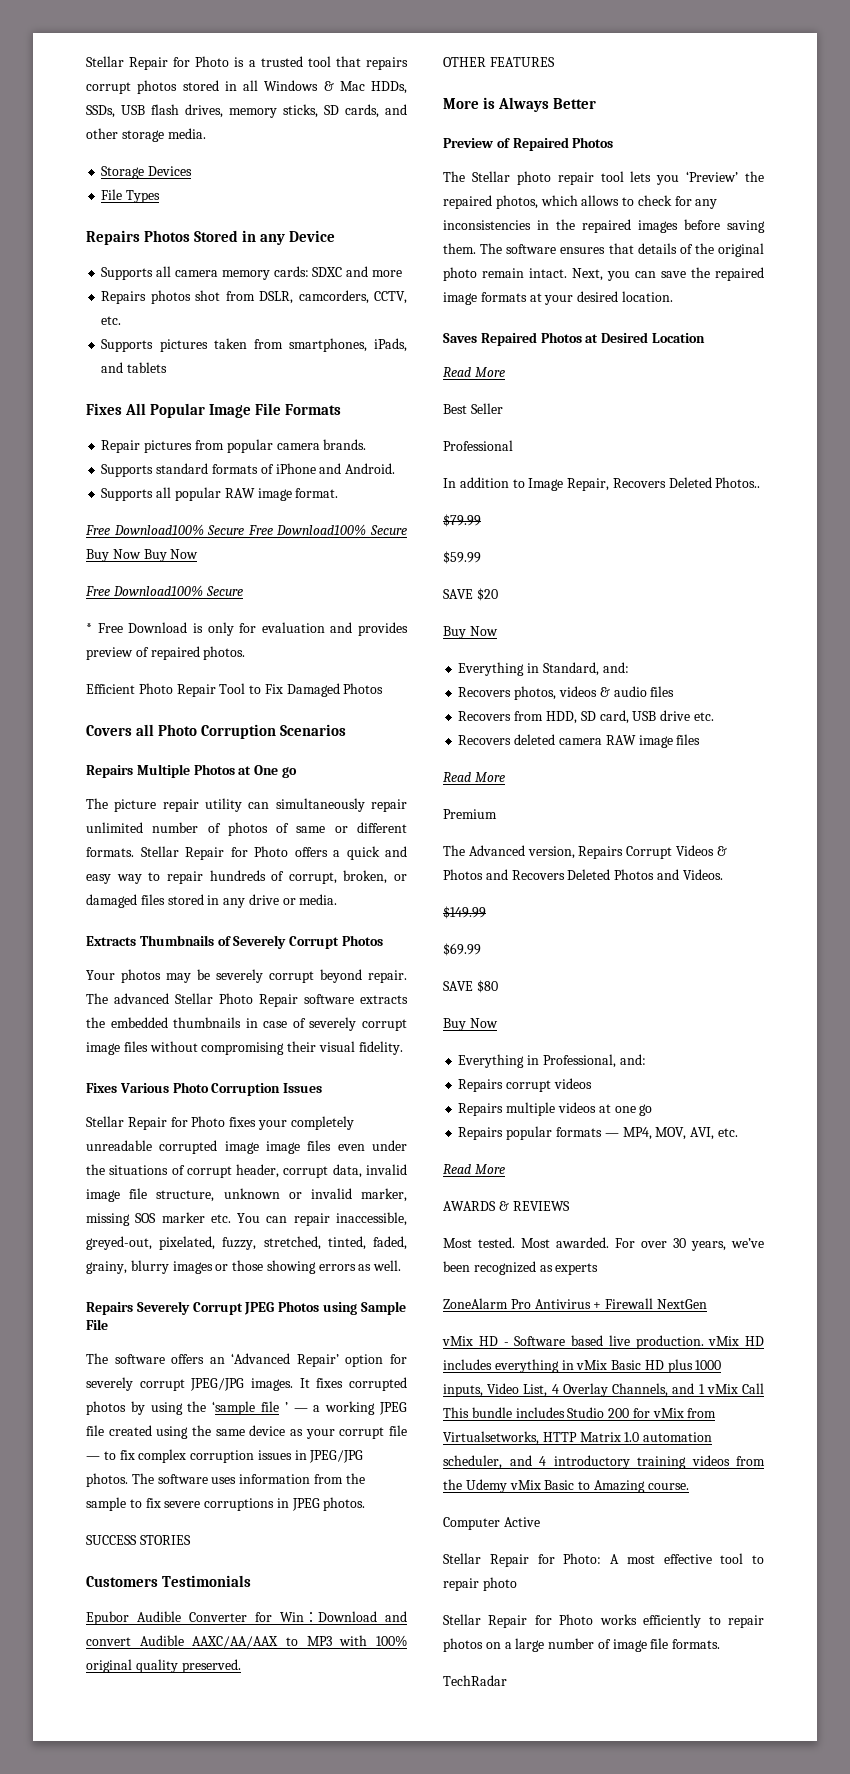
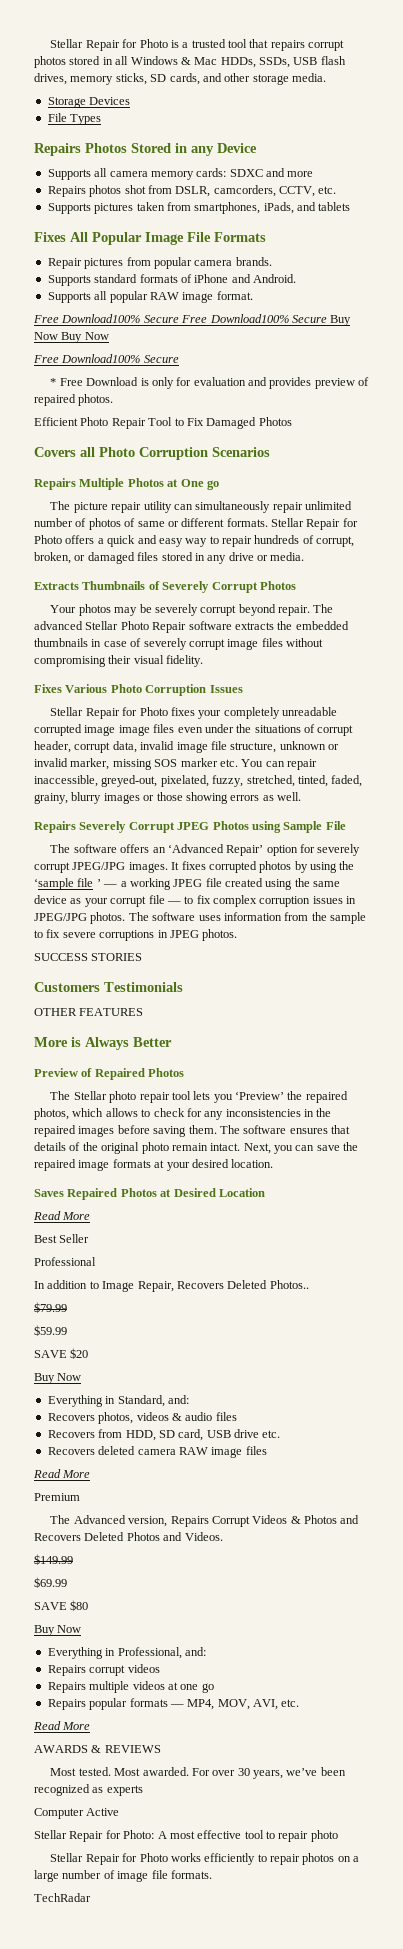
[86,1611,407,1625] [86,1635,407,1648] [86,1659,241,1673] // Epubor Audible Converter for Win：Download and convert Audible AAXC/AA/AAX to MP3 with 100% original quality preserved. -> (183, 987) none
[443,1298,707,1309] [442,1335,764,1349] [443,1359,722,1373] [443,1383,764,1397] [443,1407,717,1418] [443,1431,713,1445] [443,1455,765,1469] [443,1479,689,1493] // ZoneAlarm Pro Antivirus + Firewall NextGen // vMix HD - Software based live production. vMix HD includes everything in vMix Basic HD plus 1000 inputs, Video List, 4 Overlay Channels, and 1 vMix Call This bundle includes Studio 200 for vMix from Virtualsetworks, HTTP Matrix 1.0 automation scheduler, and 4 introductory training videos from the Udemy vMix Basic to Amazing course. -> (143, 1790) none

